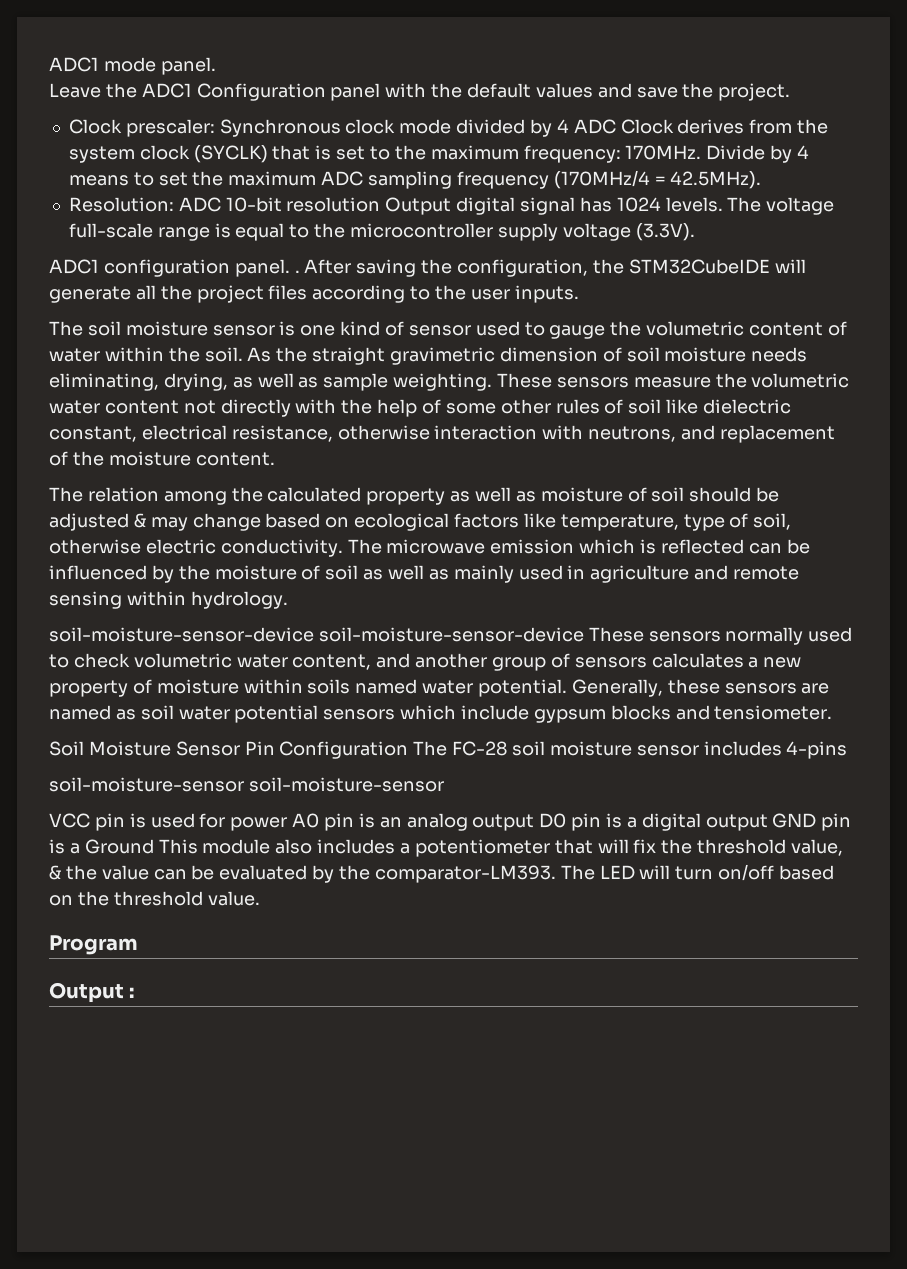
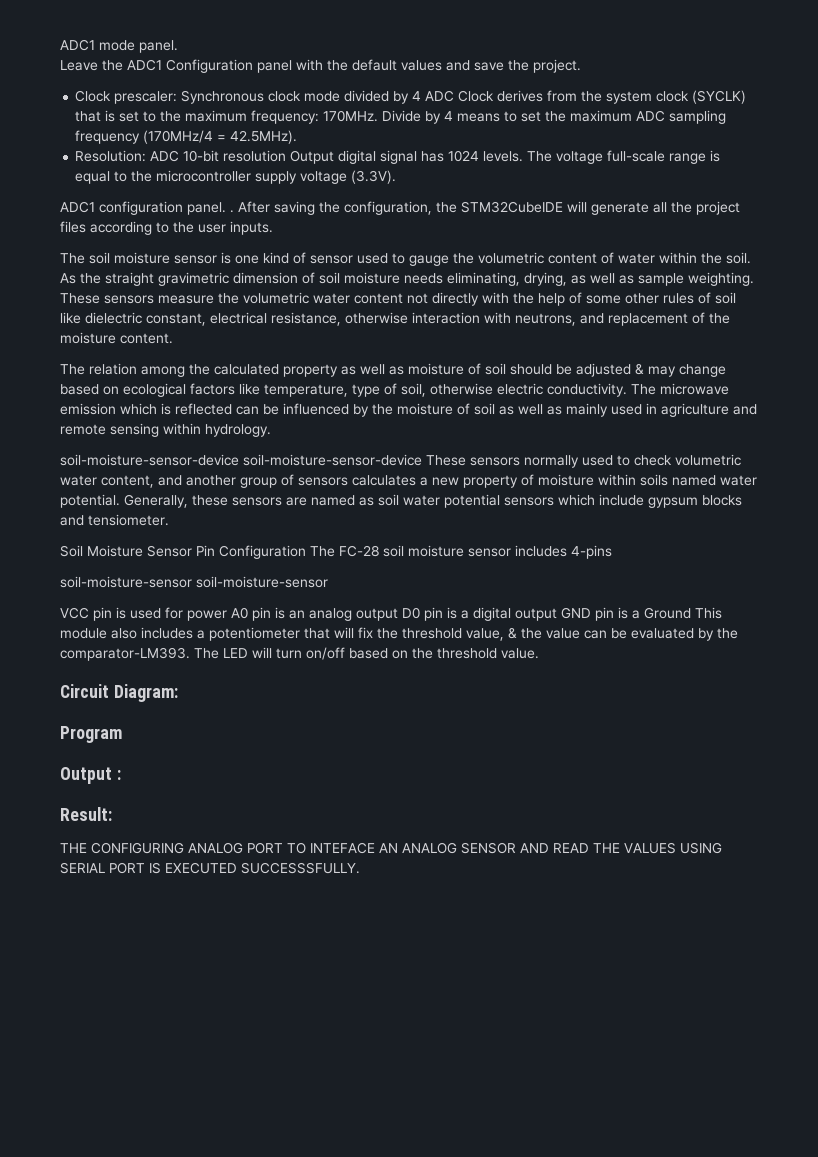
(260, 898) none -> [60,684,178,702] // Circuit Diagram:
(135, 992) none -> [60,807,112,821] [60,842,722,854] [60,862,360,874] // Result: // THE CONFIGURING ANALOG PORT TO INTEFACE AN ANALOG SENSOR AND READ THE VALUES USING SERIAL PORT IS EXECUTED SUCCESSSFULLY.

